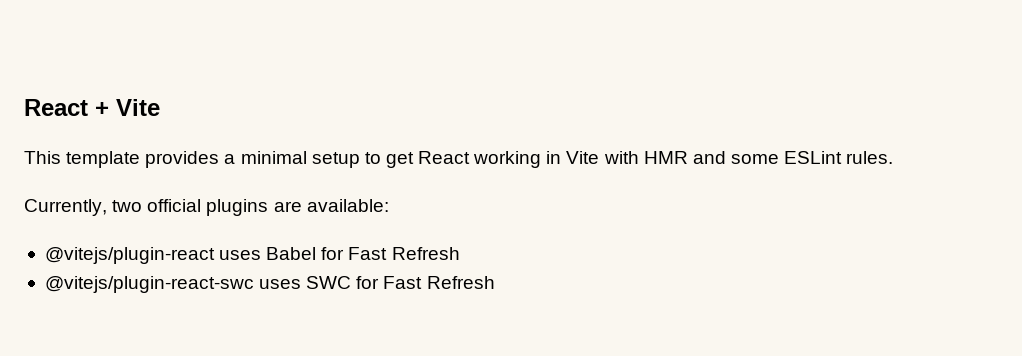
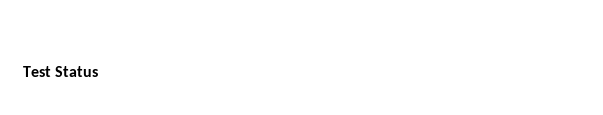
[24,99,160,116] [24,151,894,168] [24,199,389,216] [44,247,460,264] [44,276,495,293] React + Vite // This template provides a minimal setup to get React working in Vite with HMR and some ESLint rules. // Currently, two official plugins are available: // @vitejs/plugin-react uses Babel for Fast Refresh // @vitejs/plugin-react-swc uses SWC for Fast Refresh -> [23,66,99,77] Test Status

